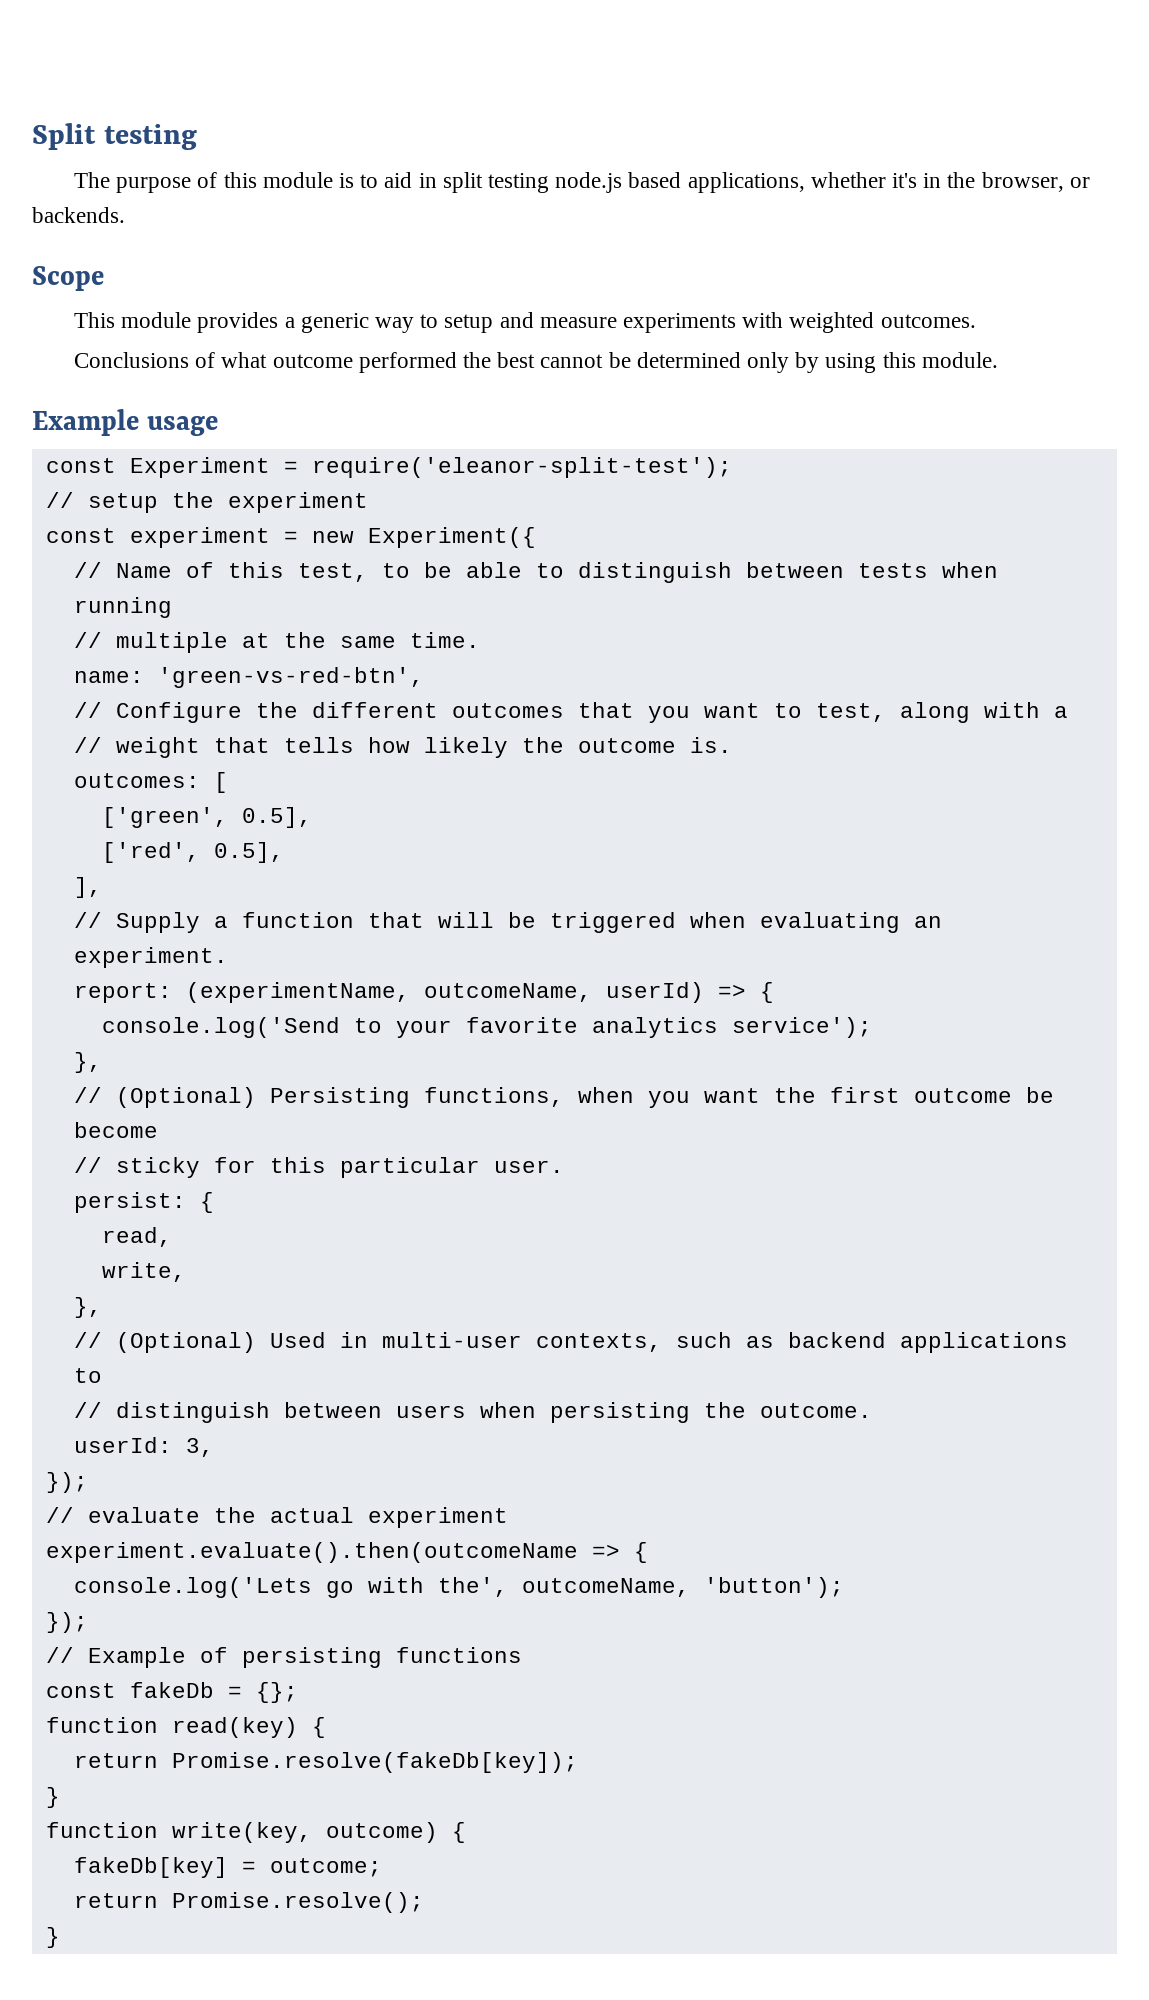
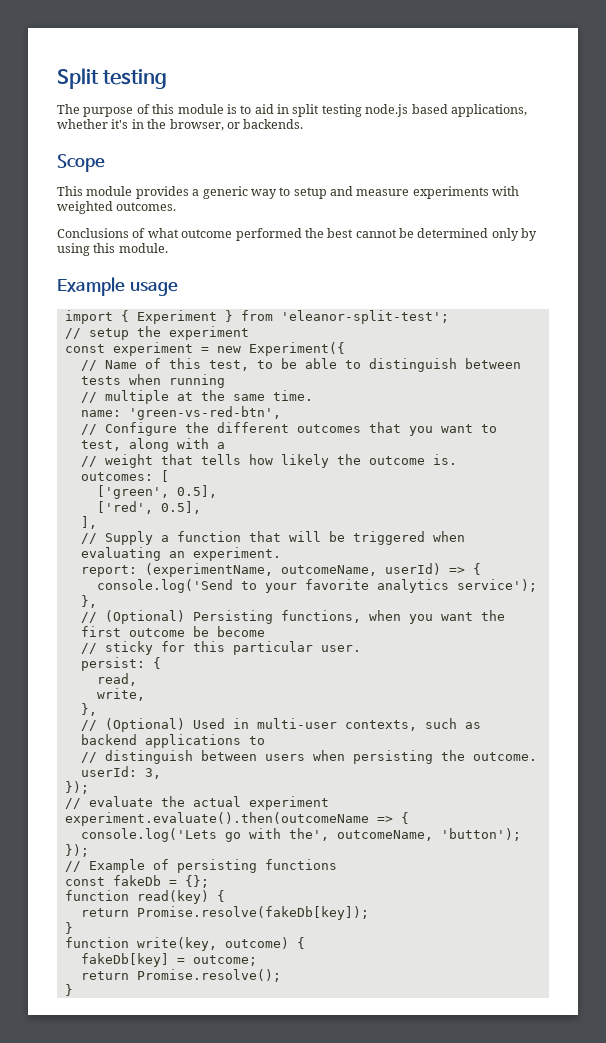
[45,457,732,478] const Experiment = require('eleanor-split-test'); -> [64,310,449,324] import { Experiment } from 'eleanor-split-test';

